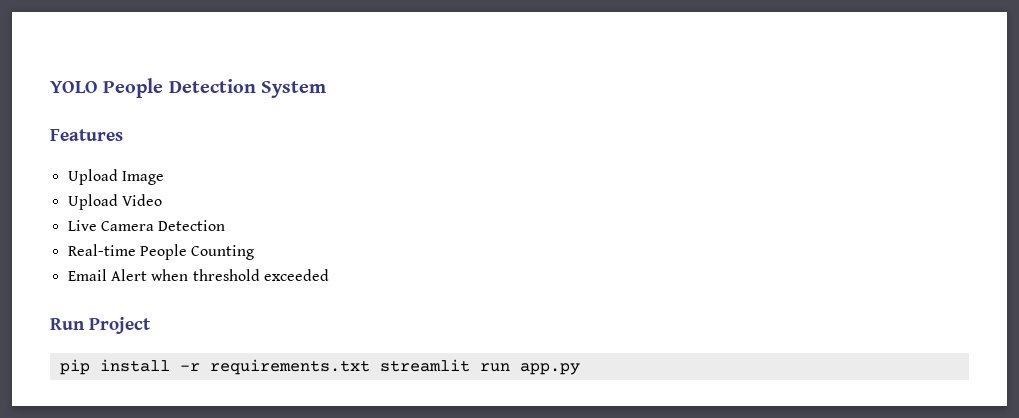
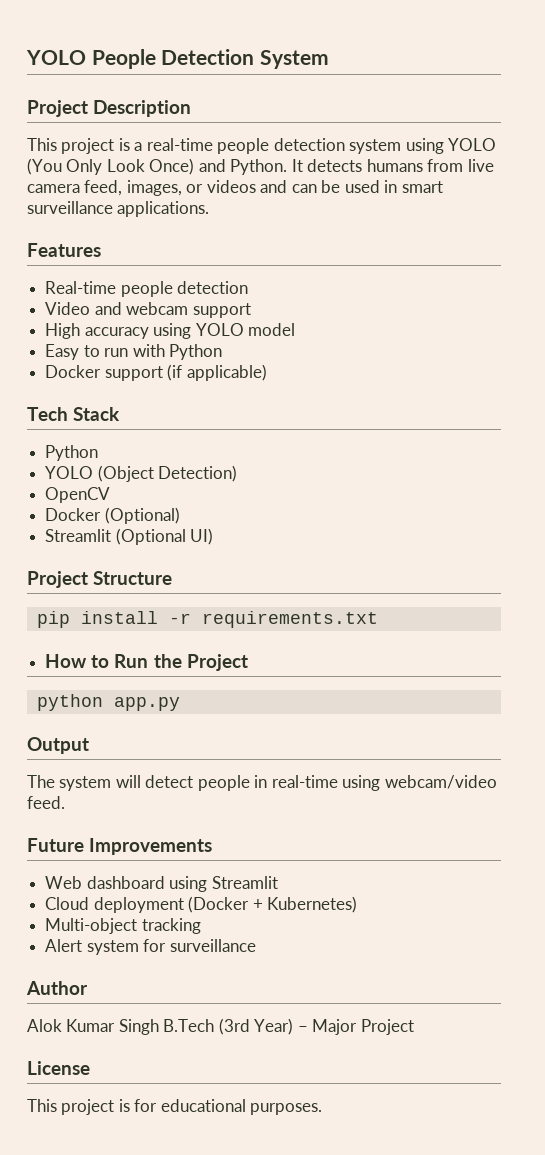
[50,129,123,141] [67,169,164,185] [67,194,162,210] [67,220,226,231] [67,244,255,260] [67,269,329,281] [50,317,151,334] Features // Upload Image // Upload Video // Live Camera Detection // Real-time People Counting // Email Alert when threshold exceeded // Run Project -> [27,100,192,117] [27,138,497,154] [27,158,494,175] [27,180,443,196] [27,201,210,217] [27,243,101,257] [45,281,249,297] [45,302,251,318] [45,323,295,339] [45,344,222,360] [45,364,267,381] [27,407,121,421] [45,445,99,461] [45,465,238,482] [45,487,111,503] [45,507,180,524] [45,528,214,545] [27,571,173,588] Project Description // This project is a real-time people detection system using YOLO (You Only Look Once) and Python. It detects humans from live camera feed, images, or videos and can be used in smart surveillance applications. // Features // Real-time people detection // Video and webcam support // High accuracy using YOLO model // Easy to run with Python // Docker support (if applicable) // Tech Stack // Python // YOLO (Object Detection) // OpenCV // Docker (Optional) // Streamlit (Optional UI) // Project Structure
[379,359,580,375] streamlit run app.py -> [45,654,248,671] [36,694,180,711] [27,737,89,754] [27,775,497,791] [27,796,65,809] [27,838,213,855] [45,876,278,892] [45,896,357,913] [45,918,201,934] [45,939,256,955] [26,981,88,995] [27,1018,414,1035] [27,1061,90,1075] [27,1099,323,1115] // How to Run the Project // python app.py // Output // The system will detect people in real-time using webcam/video feed. // Future Improvements // Web dashboard using Streamlit // Cloud deployment (Docker + Kubernetes) // Multi-object tracking // Alert system for surveillance // Author // Alok Kumar Singh B.Tech (3rd Year) – Major Project // License // This project is for educational purposes.

